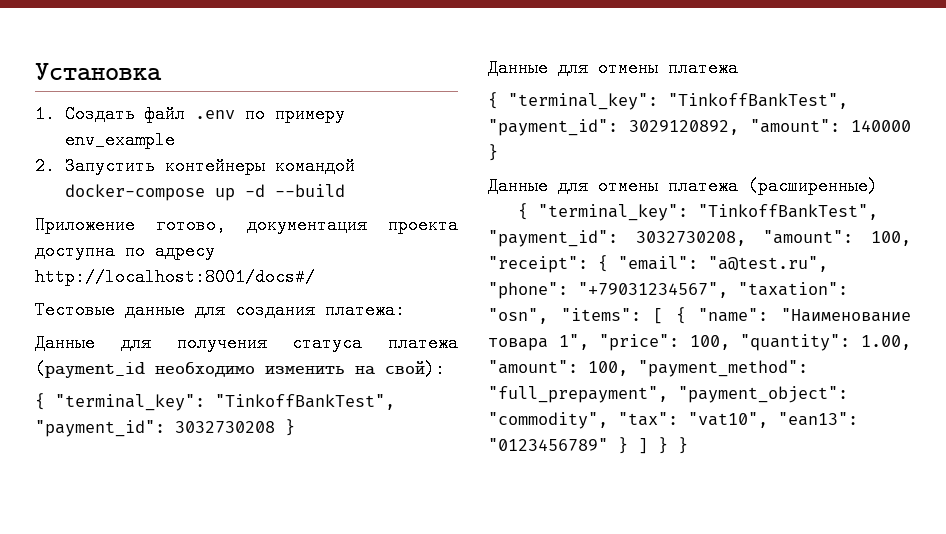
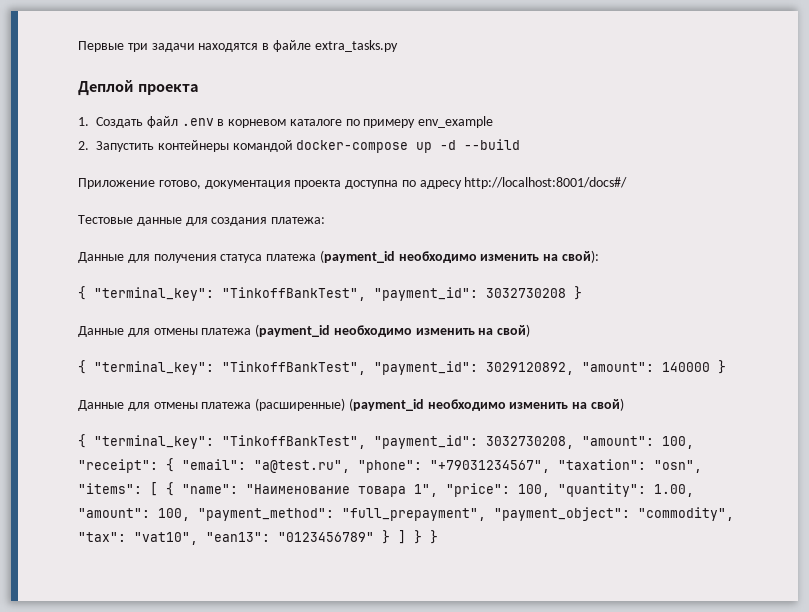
[35,63,162,81] Установка -> [78,40,398,52] [78,80,199,96] Первые три задачи находятся в файле extra_tasks.py // Деплой проекта
(235, 114) none -> [217,119,342,128] в корневом каталоге
(738, 69) none -> [255,324,531,337] (payment_id необходимо изменить на свой)
(878, 186) none -> [348,398,625,411] (payment_id необходимо изменить на свой)

